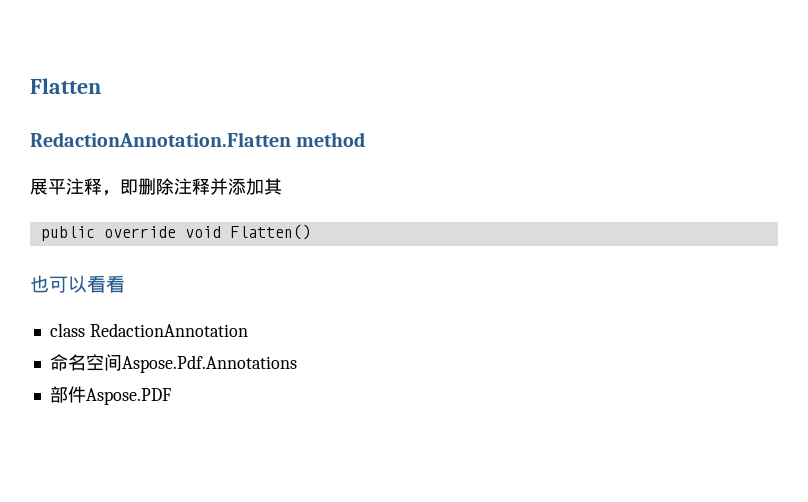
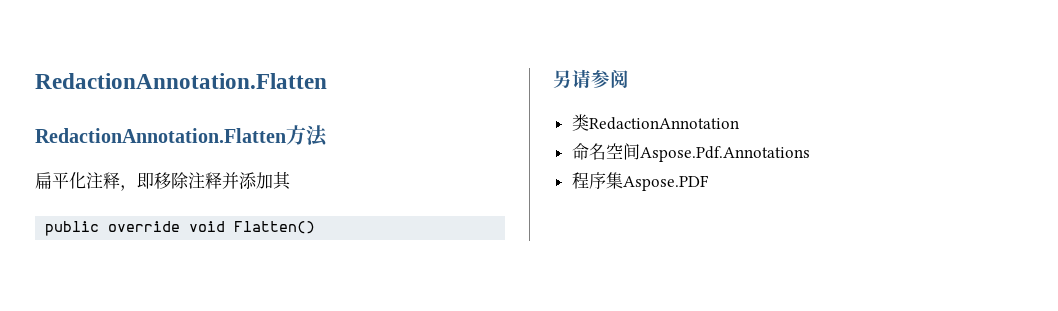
[30,78,101,94] [30,132,366,147] [30,178,66,195] Flatten // RedactionAnnotation.Flatten method // 展平 -> [35,73,327,89] [35,125,328,147] [35,172,86,189] RedactionAnnotation.Flatten // RedactionAnnotation.Flatten方法 // 扁平化
[138,178,156,195] 删 -> [154,172,171,189] 移
[30,275,125,293] [49,323,85,337] 也可以看看 // class -> [553,69,629,89] [571,114,589,131] 另请参阅 // 类
[49,386,86,403] 部件 -> [571,172,623,189] 程序集

